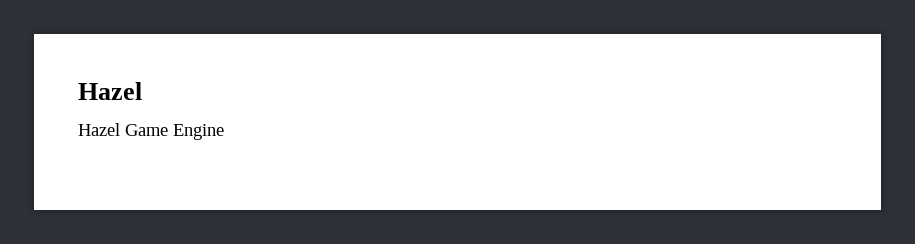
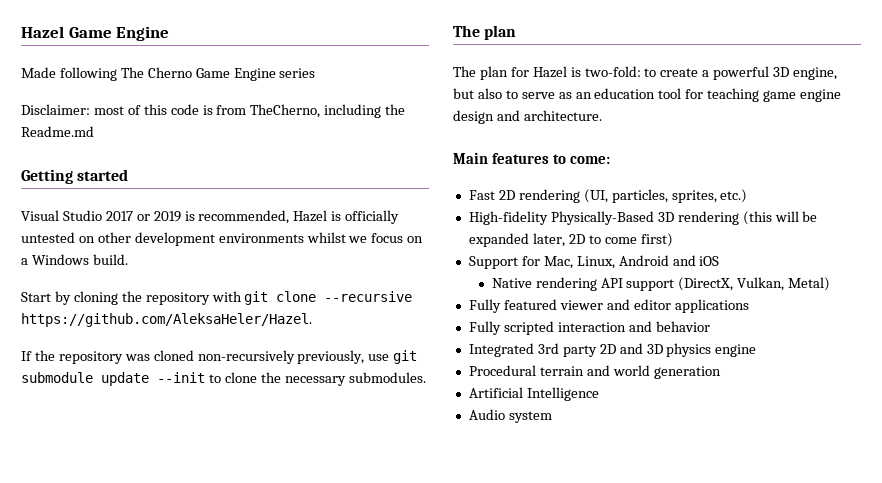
[78,82,142,100] [78,123,224,140] Hazel // Hazel Game Engine -> [21,26,170,41] [21,67,316,81] [21,104,406,118] [21,126,94,137] [21,169,129,184] [21,210,400,224] [21,232,424,246] [21,254,128,265] [21,291,413,305] [21,313,312,327] [21,350,418,364] [21,372,426,386] [453,25,517,40] [453,66,838,80] [453,88,842,102] [453,110,602,124] [453,152,611,164] [468,189,748,203] [468,211,818,225] [468,233,673,247] [468,255,720,269] [491,277,831,291] [468,299,749,313] [468,321,710,335] [468,343,757,357] [468,365,721,379] [468,387,599,401] [468,409,552,423] Hazel Game Engine // Made following The Cherno Game Engine series // Disclaimer: most of this code is from TheCherno, including the Readme.md // Getting started // Visual Studio 2017 or 2019 is recommended, Hazel is officially untested on other development environments whilst we focus on a Windows build. // Start by cloning the repository with git clone --recursive https://github.com/AleksaHeler/Hazel. // If the repository was cloned non-recursively previously, use git submodule update --init to clone the necessary submodules. // The plan // The plan for Hazel is two-fold: to create a powerful 3D engine, but also to serve as an education tool for teaching game engine design and architecture. // Main features to come: // Fast 2D rendering (UI, particles, sprites, etc.) // High-fidelity Physically-Based 3D rendering (this will be expanded later, 2D to come first) // Support for Mac, Linux, Android and iOS // Native rendering API support (DirectX, Vulkan, Metal) // Fully featured viewer and editor applications // Fully scripted interaction and behavior // Integrated 3rd party 2D and 3D physics engine // Procedural terrain and world generation // Artificial Intelligence // Audio system

